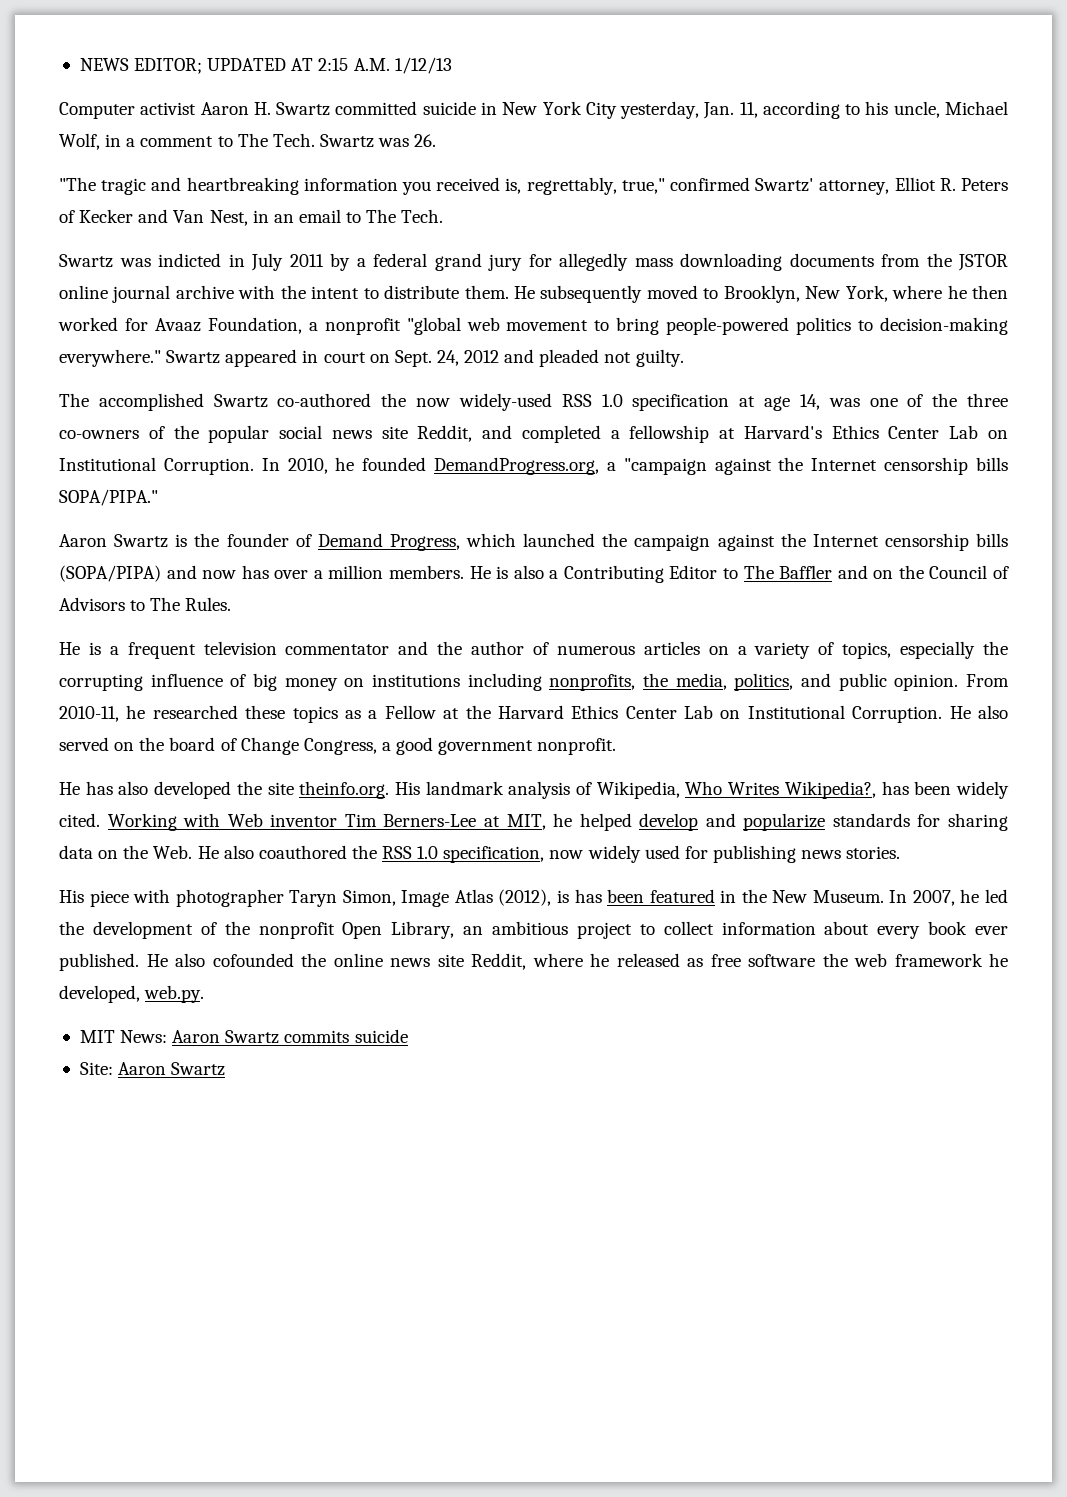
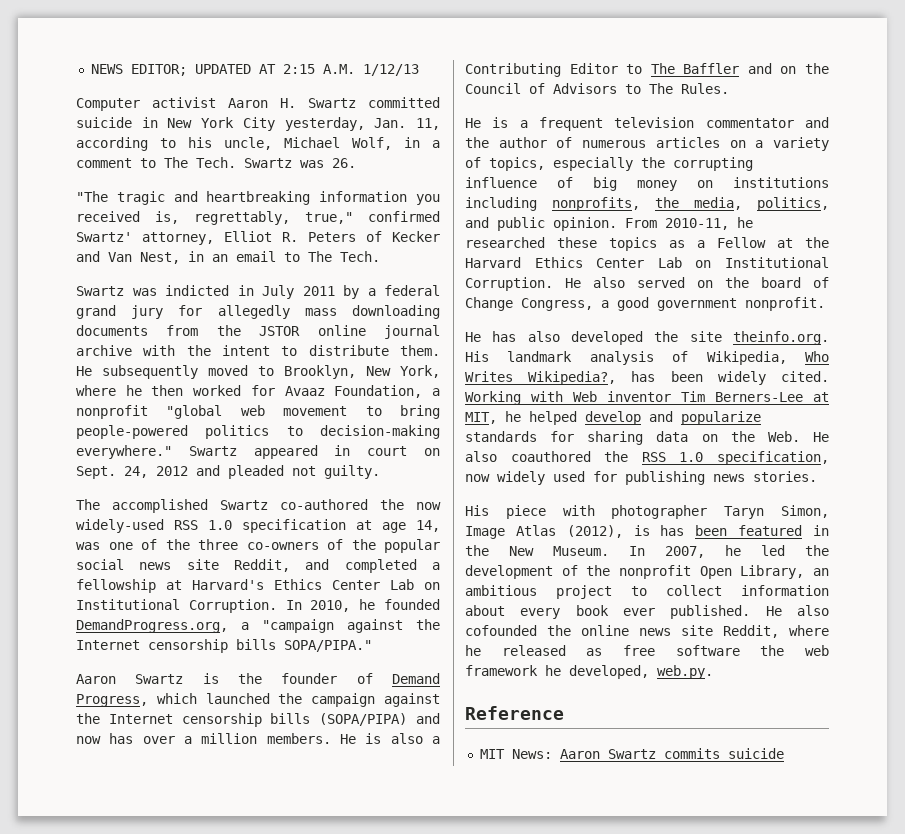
(205, 994) none -> [465,706,564,720] // Reference
[79,1062,226,1076] // Site: Aaron Swartz -> (784, 753) none

